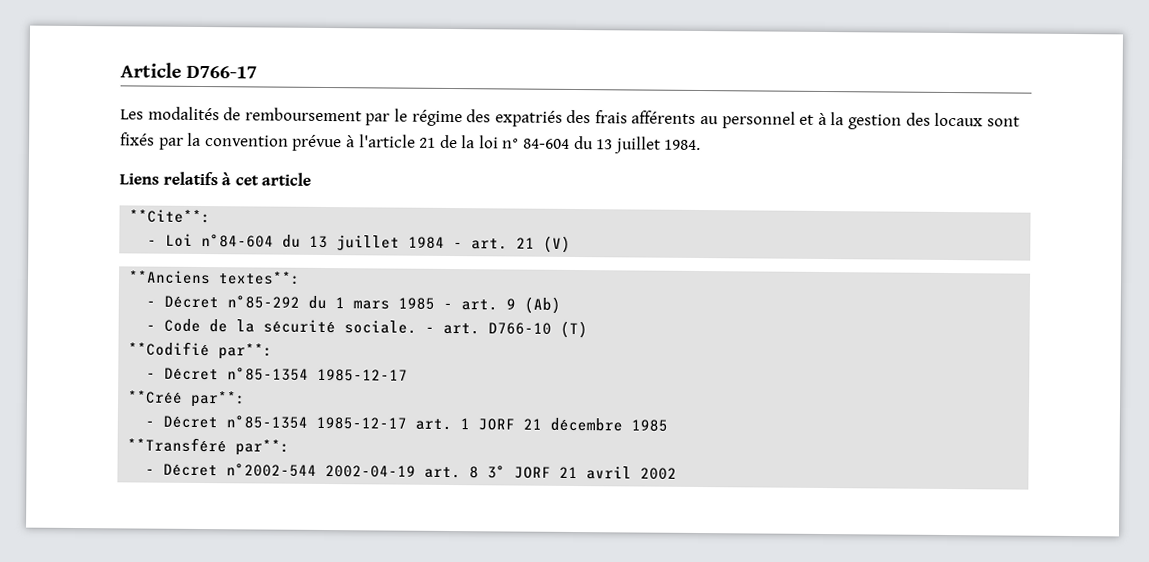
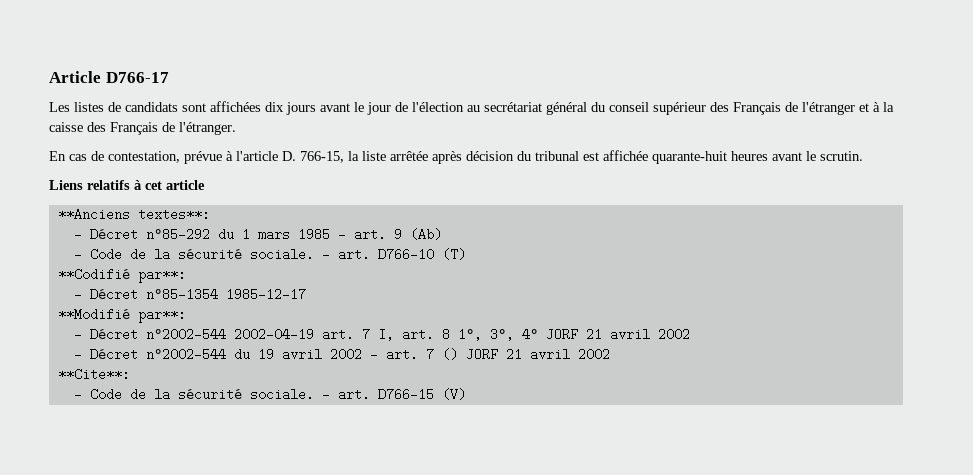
[147,106,1020,130] [120,132,702,154] modalités de remboursement par le régime des expatriés des frais afférents au personnel et à la gestion des locaux sont fixés par la convention prévue à l'article 21 de la loi n° 84-604 du 13 juillet 1984. -> [74,101,894,115] [49,122,236,135] [49,150,863,164] listes de candidats sont affichées dix jours avant le jour de l'élection au secrétariat général du conseil supérieur des Français de l'étranger et à la caisse des Français de l'étranger. // En cas de contestation, prévue à l'article D. 766-15, la liste arrêtée après décision du tribunal est affichée quarante-huit heures avant le scrutin.
[129,209,212,224] [147,233,572,253] // **Cite**: // - Loi n°84-604 du 13 juillet 1984 - art. 21 (V) -> (205, 185) none
[128,390,247,408] [145,415,669,432] [127,437,228,453] **Créé par**: // - Décret n°85-1354 1985-12-17 art. 1 JORF 21 décembre 1985 // **Transféré -> [57,308,130,321] **Modifié
[469,465,678,480] 8 3° JORF 21 avril 2002 -> [361,328,690,341] [73,348,610,361] [57,368,130,381] [73,388,466,401] 7 I, art. 8 1°, 3°, 4° JORF 21 avril 2002 // - Décret n°2002-544 du 19 avril 2002 - art. 7 () JORF 21 avril 2002 // **Cite**: // - Code de la sécurité sociale. - art. D766-15 (V)

